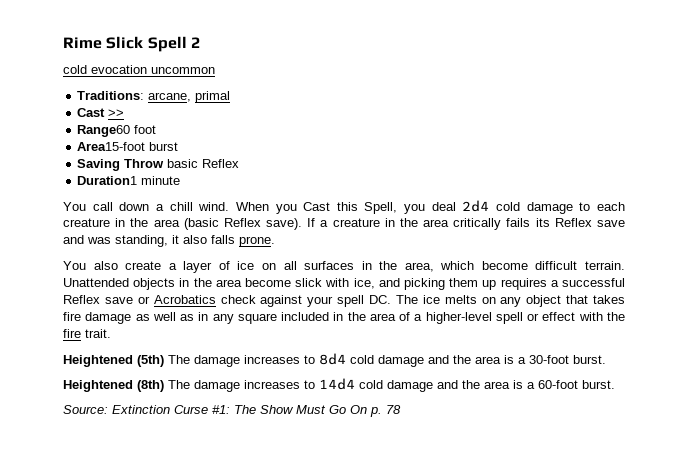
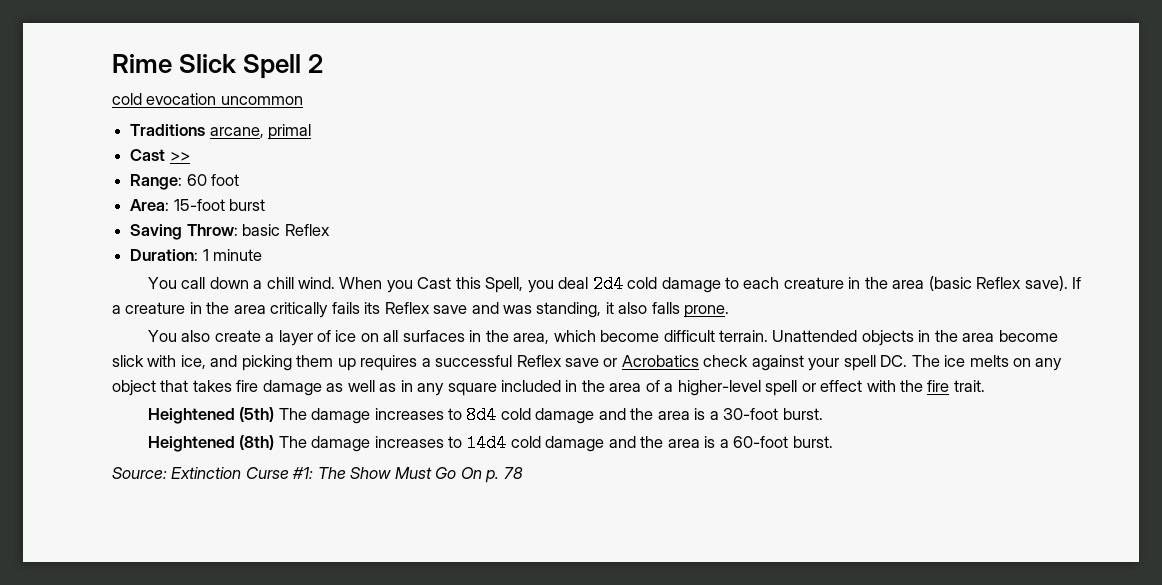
[77,91,145,100] Traditions: -> [130,124,206,136] Traditions
[77,125,131,137] Range60 -> [130,174,207,190] Range: 60
[77,142,146,151] Area15-foot -> [130,199,225,211] Area: 15-foot
[124,159,165,168] Throw -> [186,224,238,236] Throw:
[77,176,138,185] Duration1 -> [130,249,209,261] Duration: 1

